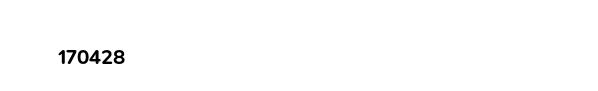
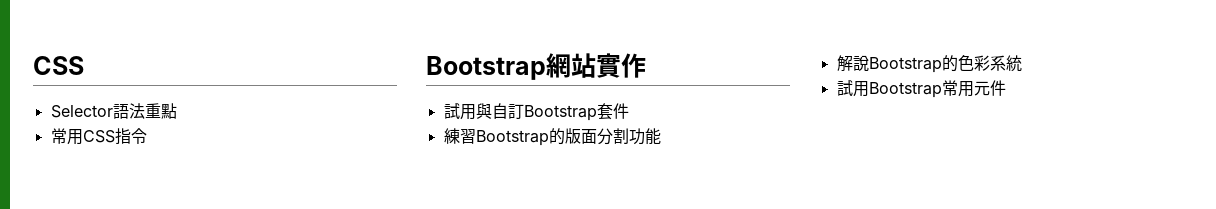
[57,50,125,64] 170428 -> [33,56,84,75] [50,103,177,119] [50,128,147,145] [426,53,646,80] [443,103,629,121] [443,128,661,146] [836,55,1022,73] [836,80,1006,98] CSS // Selector語法重點 // 常用CSS指令 // Bootstrap網站實作 // 試用與自訂Bootstrap套件 // 練習Bootstrap的版面分割功能 // 解說Bootstrap的色彩系統 // 試用Bootstrap常用元件

